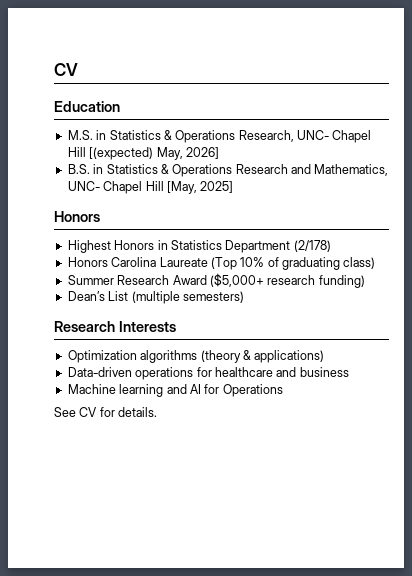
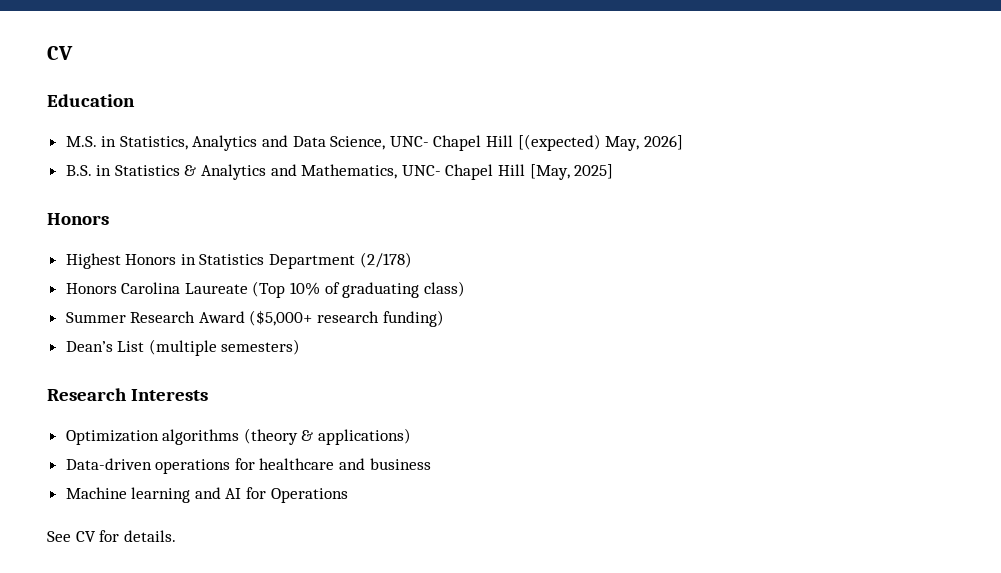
[109,130,294,143] Statistics & Operations Research, -> [119,135,386,151] Statistics, Analytics and Data Science,
[172,164,288,177] Operations Research -> [201,164,267,180] Analytics

